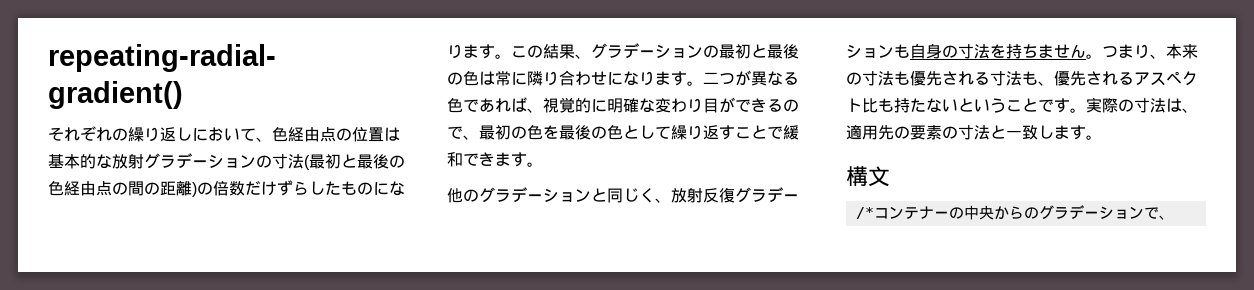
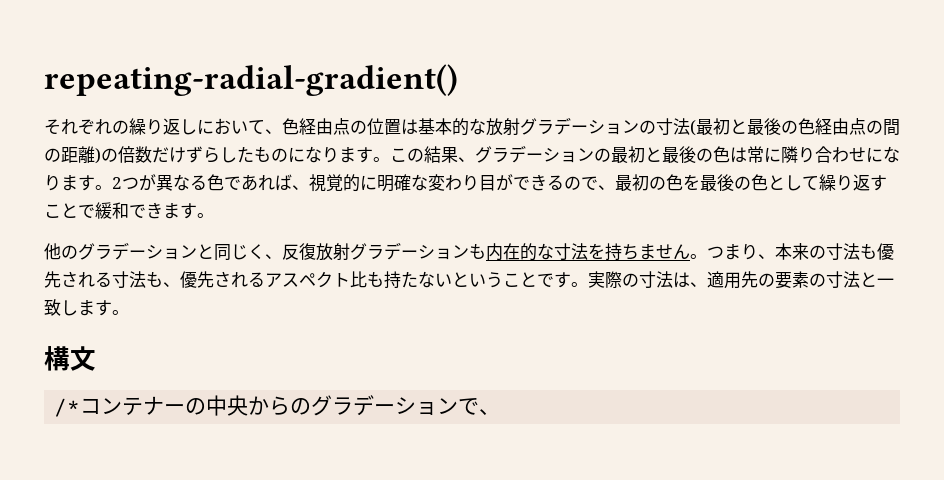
[703,72,719,84] 二 -> [112,177,122,189] 2
[671,188,735,203] 放射反復 -> [282,243,350,261] 反復放射
[910,43,958,59] 自身の -> [486,243,554,261] 内在的な

